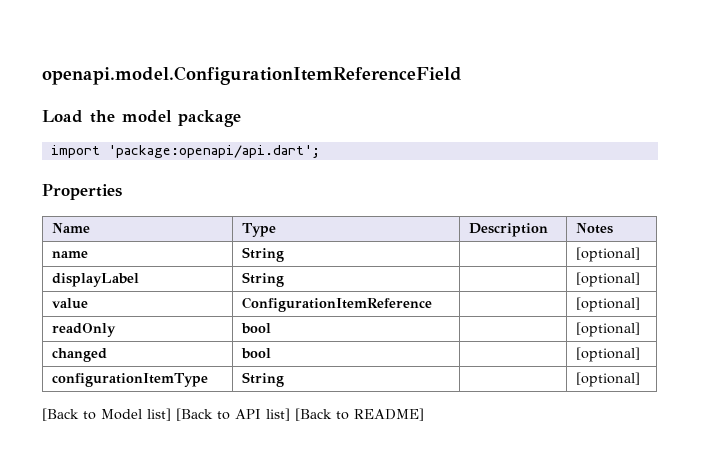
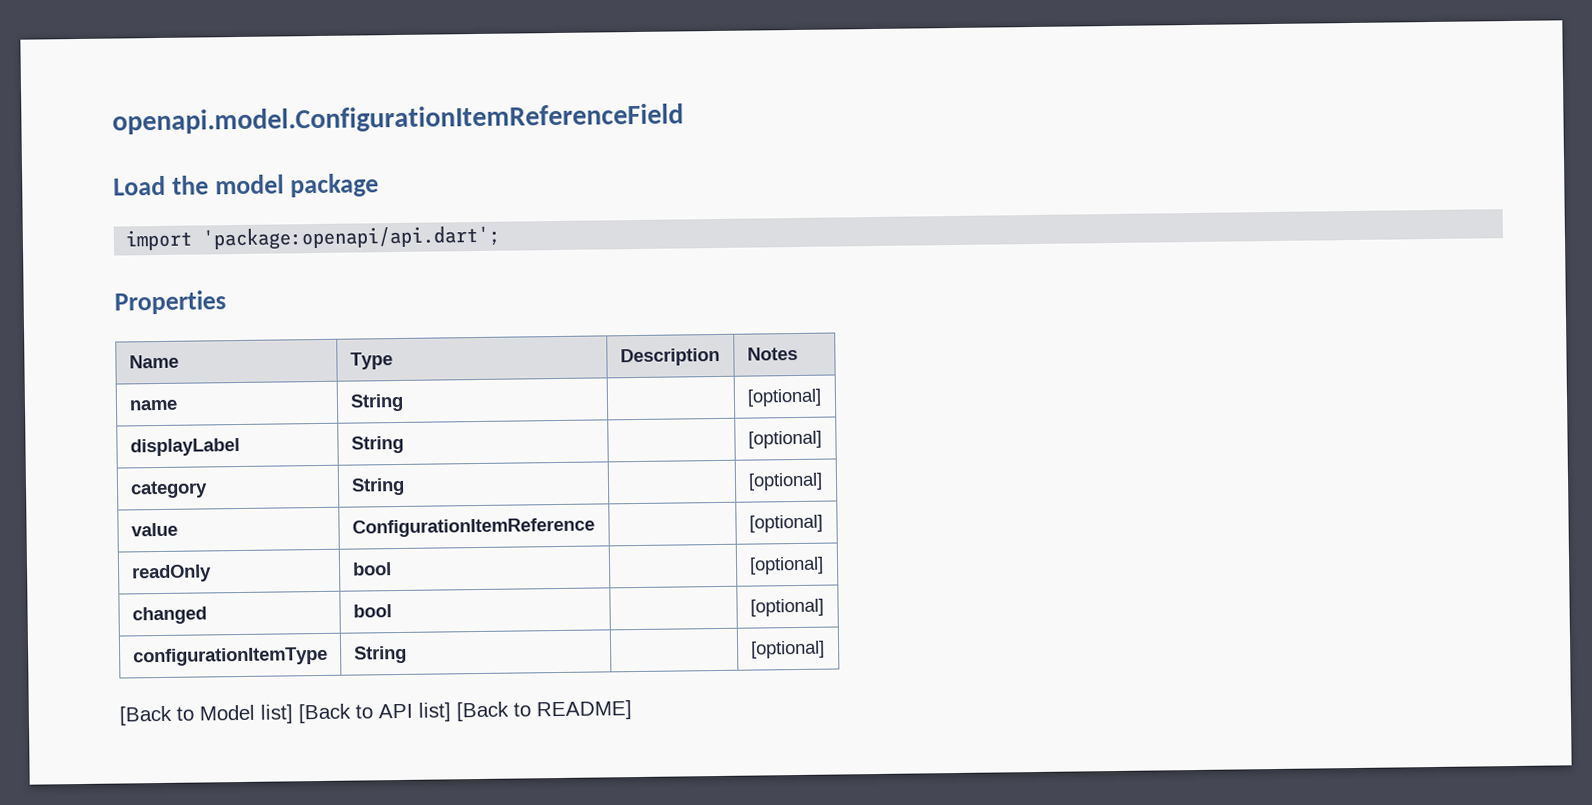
(640, 279) none -> [129,480,208,499] [350,477,405,496] [747,472,823,491] // category | String | | [optional]

